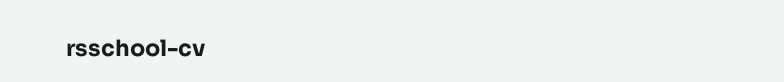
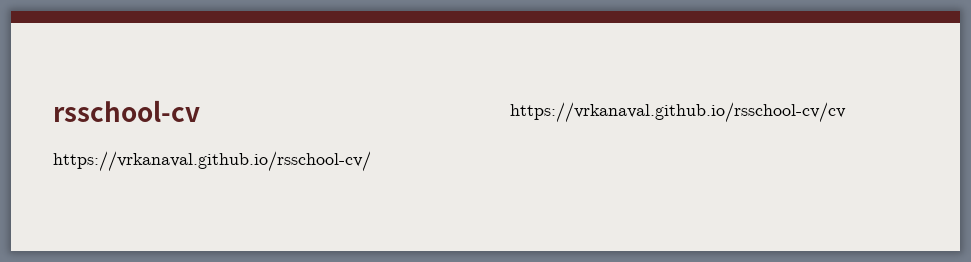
(205, 48) none -> [53,151,371,172] [510,102,846,123] // https://vrkanaval.github.io/rsschool-cv/ https://vrkanaval.github.io/rsschool-cv/cv

